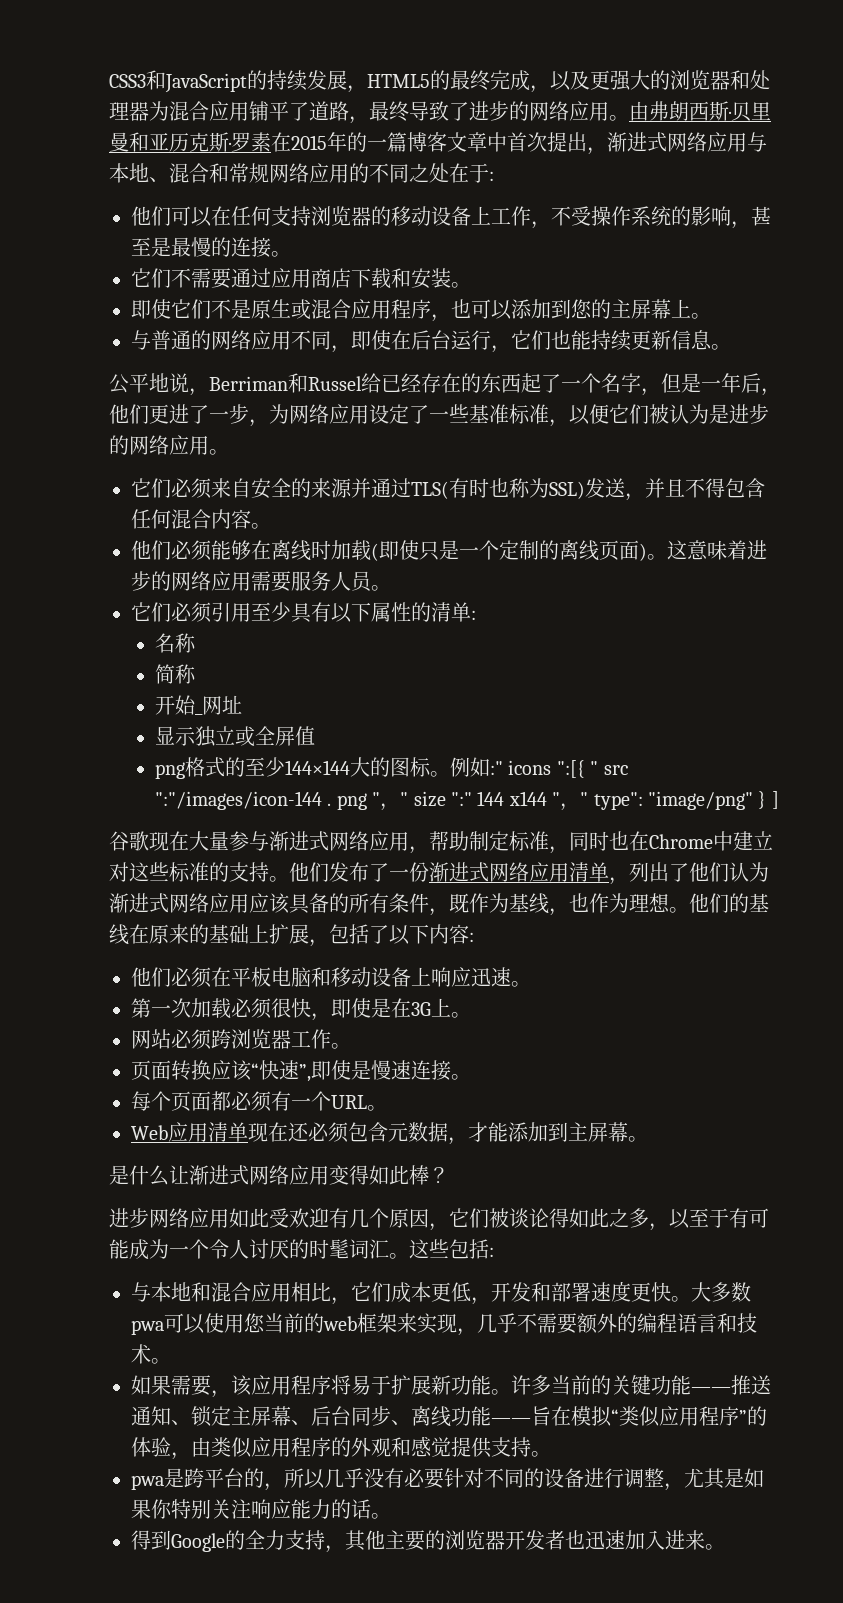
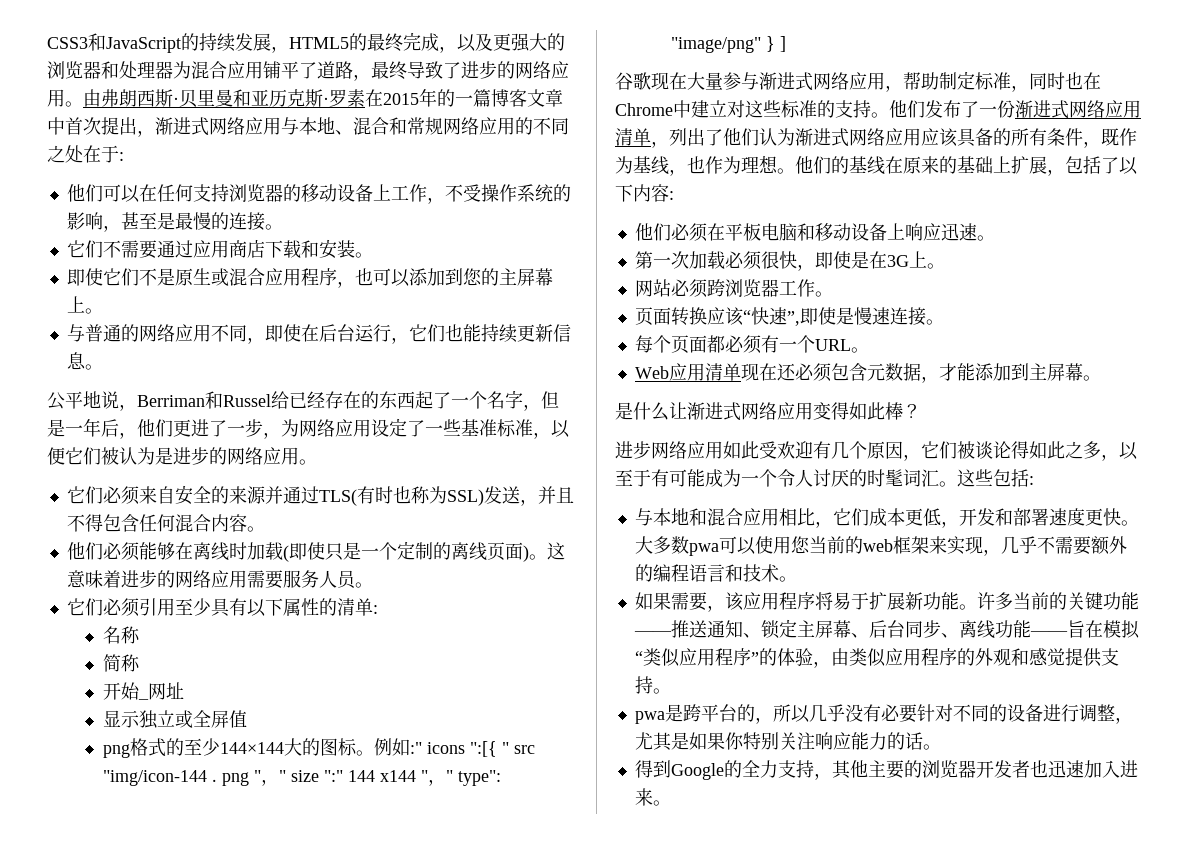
[154,791,322,810] ":"/images/icon-144 -> [102,770,207,786] "img/icon-144

